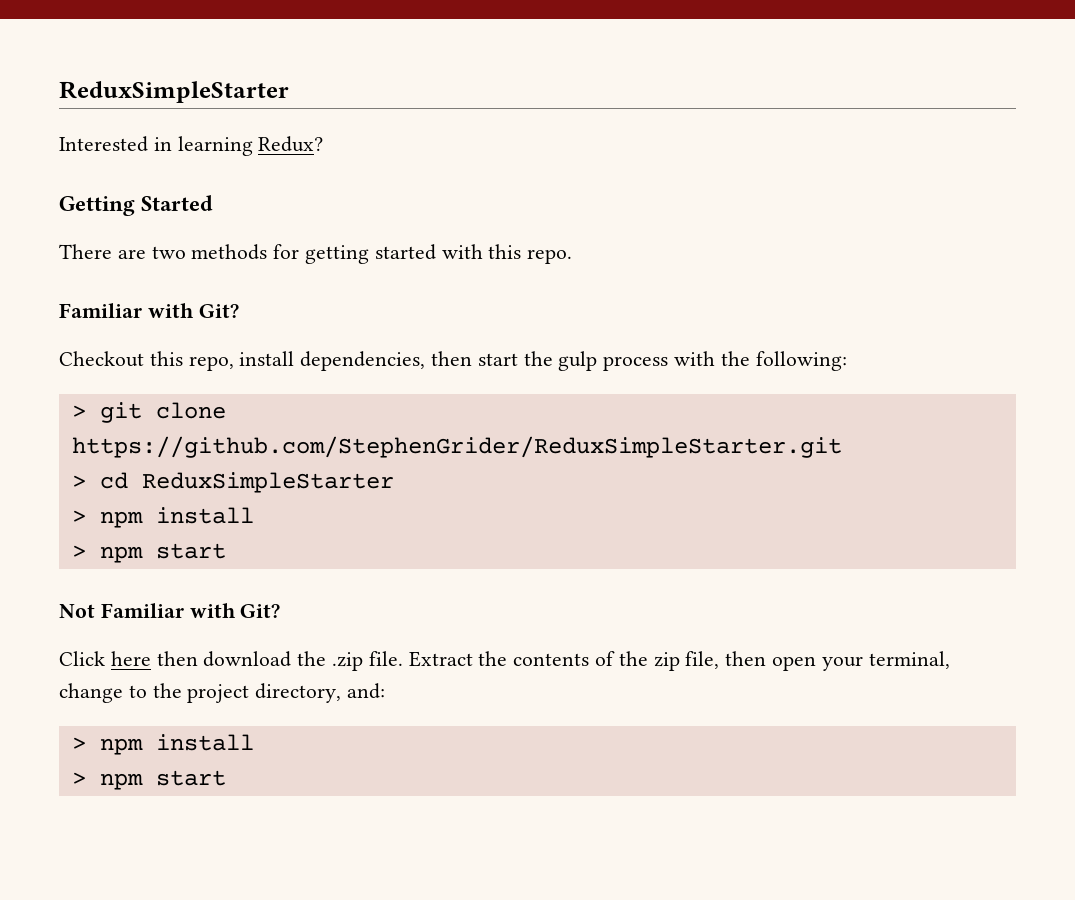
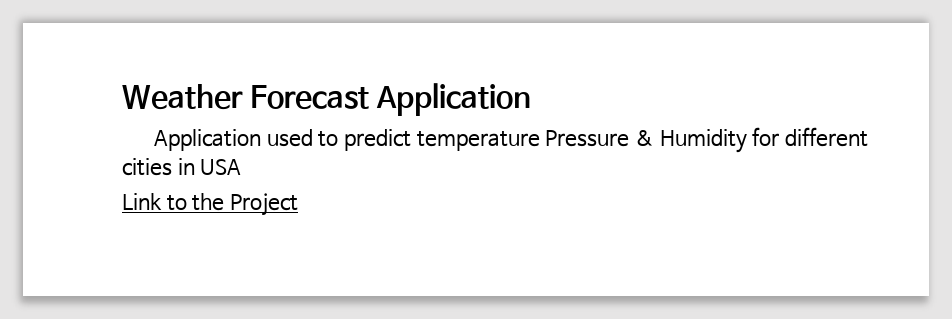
[59,81,289,103] [59,136,324,156] [59,195,214,216] [59,244,573,264] [59,303,239,318] [59,351,847,371] [71,402,226,423] [71,436,842,458] [71,472,394,493] [71,507,254,528] [71,543,226,563] [59,603,281,618] [59,651,950,671] [59,683,386,703] [71,734,254,755] [71,770,226,790] ReduxSimpleStarter // Interested in learning Redux? // Getting Started // There are two methods for getting started with this repo. // Familiar with Git? // Checkout this repo, install dependencies, then start the gulp process with the following: // > git clone https://github.com/StephenGrider/ReduxSimpleStarter.git // > cd ReduxSimpleStarter // > npm install // > npm start // Not Familiar with Git? // Click here then download the .zip file. Extract the contents of the zip file, then open your terminal, change to the project directory, and: // > npm install // > npm start -> [122,83,531,116] [154,127,869,153] [122,158,242,176] [122,193,299,216] Weather Forecast Application // Application used to predict temperature Pressure & Humidity for different cities in USA // Link to the Project

